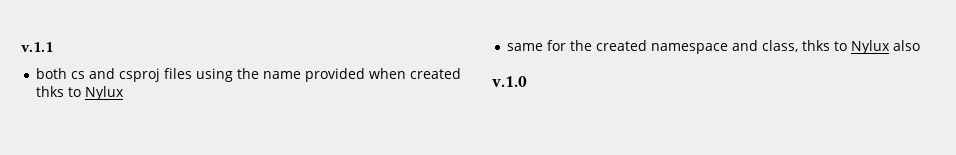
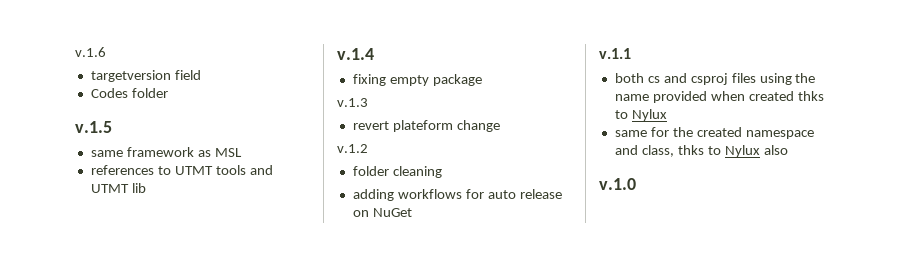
(21, 47) none -> [75,47,106,57] [90,70,201,82] [90,88,168,98] [75,121,112,133] [90,147,242,157] [90,165,273,175] [90,183,146,193] [337,48,374,60] [352,74,482,86] [337,98,368,107] [352,120,500,132] [337,144,368,153] [352,166,442,178] [352,189,562,201] [352,208,412,217] v.1.6 // targetversion field // Codes folder // v.1.5 // same framework as MSL // references to UTMT tools and UTMT lib // v.1.4 // fixing empty package // v.1.3 // revert plateform change // v.1.2 // folder cleaning // adding workflows for auto release on NuGet //

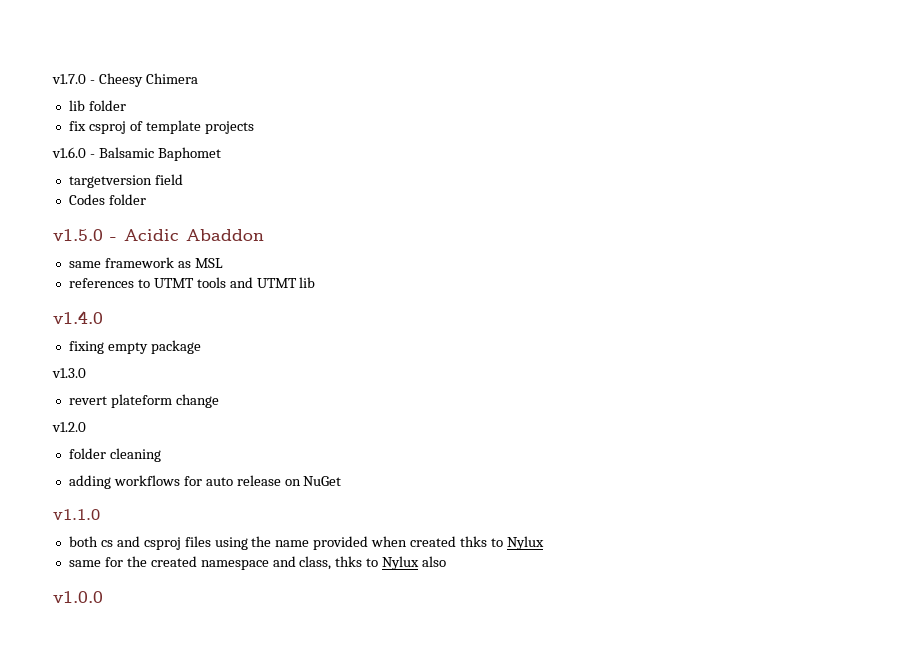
[75,47,106,57] v.1.6 -> [52,73,198,87] [68,100,126,111] [68,120,254,134] [52,147,221,161] v1.7.0 - Cheesy Chimera // lib folder // fix csproj of template projects // v1.6.0 - Balsamic Baphomet
[75,121,112,133] v.1.5 -> [53,229,264,241] v1.5.0 - Acidic Abaddon
[337,48,374,60] v.1.4 -> [53,311,103,324] v1.4.0
[337,98,368,107] v.1.3 -> [52,368,86,378] v1.3.0
[337,144,368,153] v.1.2 -> [52,422,86,432] v1.2.0
[599,48,631,59] v.1.1 -> [53,509,100,520] v1.1.0
[599,178,636,190] v.1.0 -> [53,591,103,603] v1.0.0

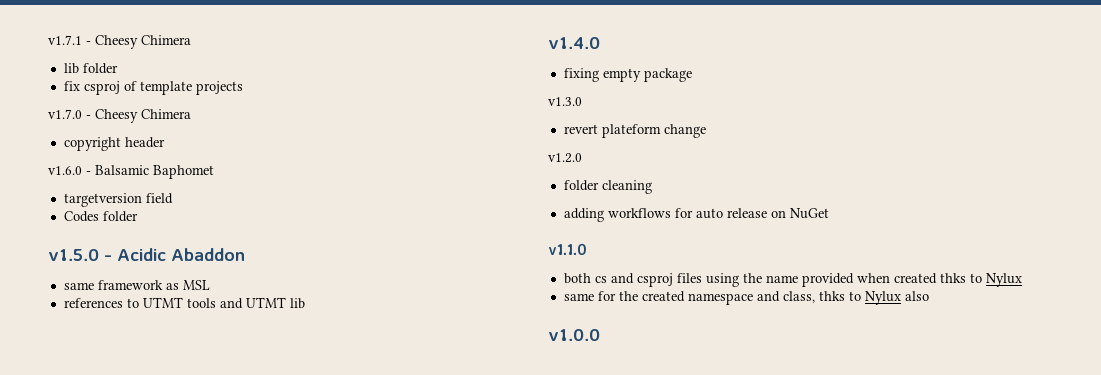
[52,74,86,84] v1.7.0 -> [48,35,82,45] v1.7.1
(254, 127) none -> [48,109,191,123] [63,137,165,151] // v1.7.0 - Cheesy Chimera // copyright header

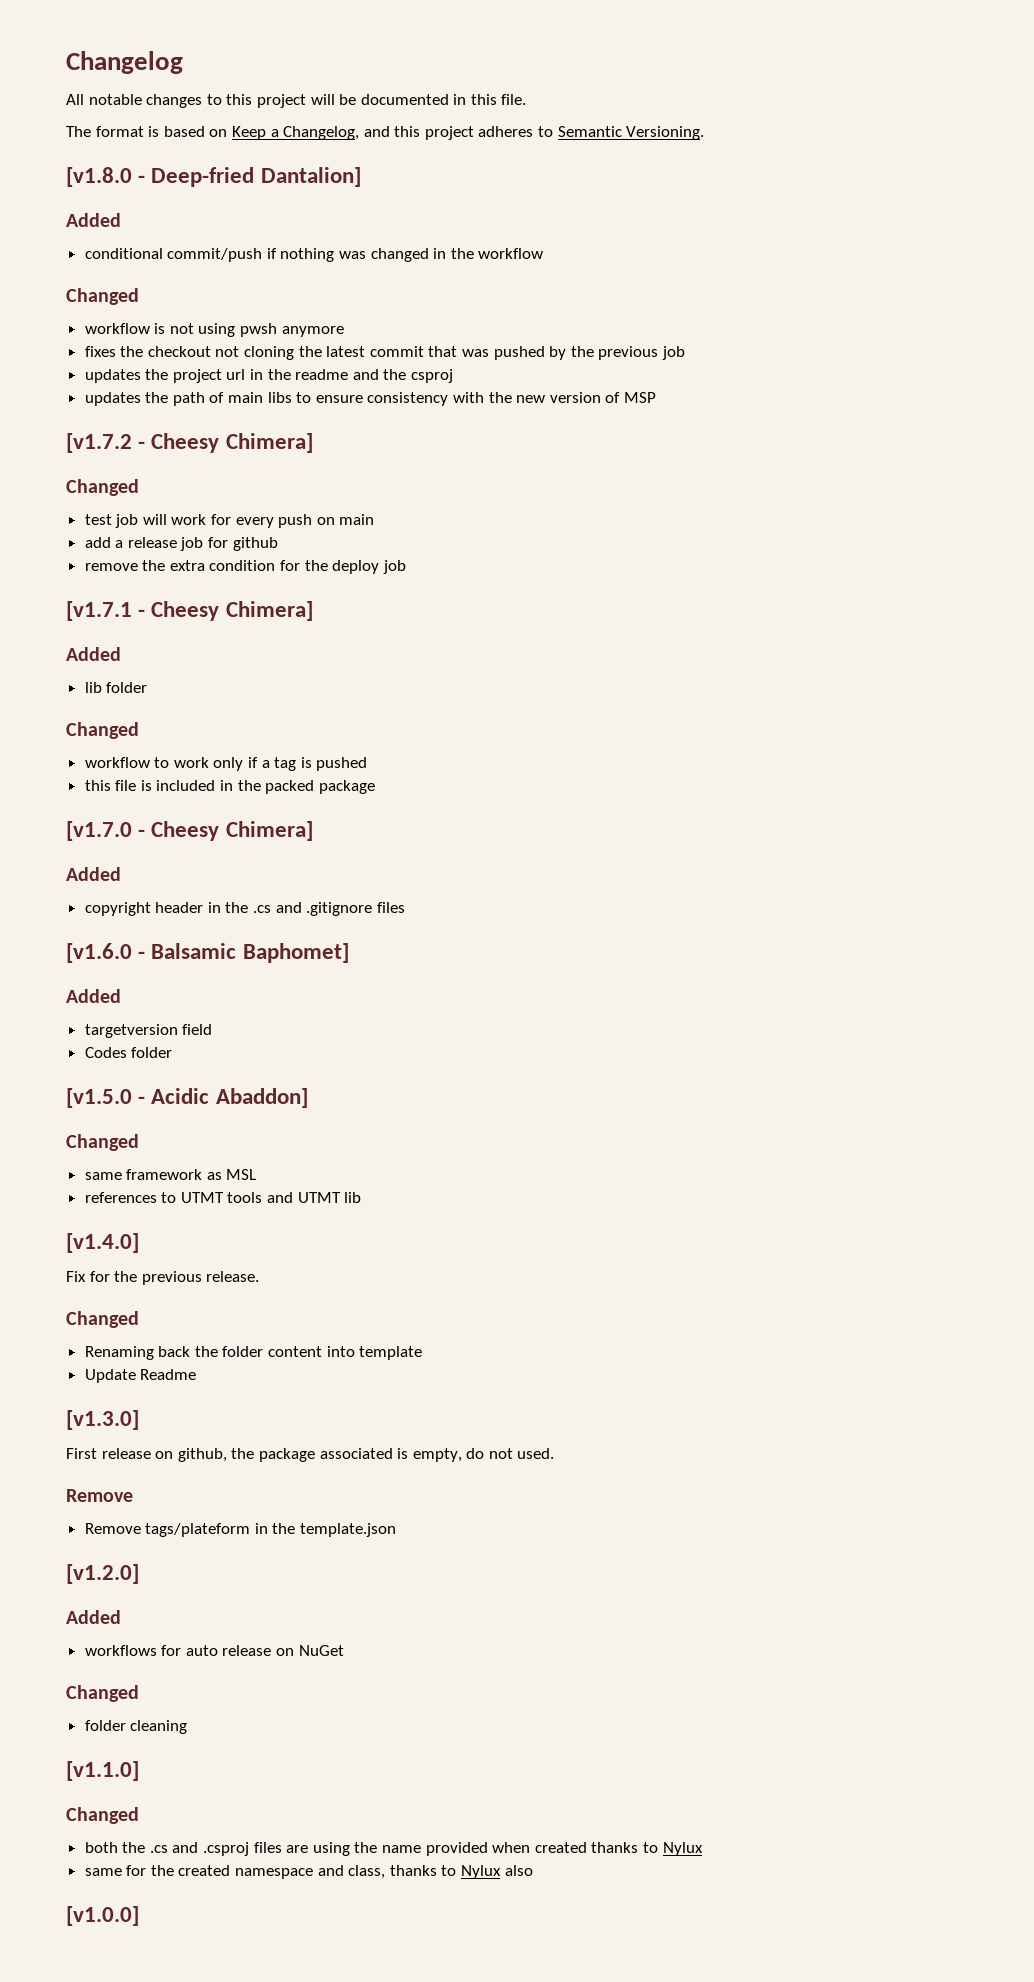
[48,35,191,49] [63,63,118,74] [63,81,243,95] [48,109,191,123] [63,137,165,151] [48,165,214,179] v1.7.1 - Cheesy Chimera // lib folder // fix csproj of template projects // v1.7.0 - Cheesy Chimera // copyright header // v1.6.0 - Balsamic Baphomet -> [66,51,183,74] [66,94,527,108] [66,126,705,140] [66,167,361,187] [66,213,121,227] [84,248,544,262] [66,288,139,305] [84,323,344,337] [84,346,685,360] [84,369,454,383] [84,392,656,406] [66,433,313,453] [66,479,139,496] [84,514,375,528] [84,537,278,551] [84,560,406,574] [66,601,313,621] [66,647,121,661] [84,682,148,693] [66,722,139,739] [84,757,368,771] [84,780,375,794] [66,821,313,841] [66,867,121,881] [84,902,405,916] [66,943,349,963] [66,989,121,1003] Changelog // All notable changes to this project will be documented in this file. // The format is based on Keep a Changelog, and this project adheres to Semantic Versioning. // [v1.8.0 - Deep-fried Dantalion] // Added // conditional commit/push if nothing was changed in the workflow // Changed // workflow is not using pwsh anymore // fixes the checkout not cloning the latest commit that was pushed by the previous job // updates the project url in the readme and the csproj // updates the path of main libs to ensure consistency with the new version of MSP // [v1.7.2 - Cheesy Chimera] // Changed // test job will work for every push on main // add a release job for github // remove the extra condition for the deploy job // [v1.7.1 - Cheesy Chimera] // Added // lib folder // Changed // workflow to work only if a tag is pushed // this file is included in the packed package // [v1.7.0 - Cheesy Chimera] // Added // copyright header in the .cs and .gitignore files // [v1.6.0 - Balsamic Baphomet] // Added
[48,249,99,261] v1.5.0 -> [66,1088,132,1108] [v1.5.0
[171,248,245,261] Abaddon -> [215,1088,308,1108] [66,1134,139,1151] Abaddon] // Changed
[548,37,600,49] [563,68,692,82] [548,97,582,106] [563,124,706,138] [548,153,582,163] [563,180,652,194] [563,208,604,222] v1.4.0 // fixing empty package // v1.3.0 // revert plateform change // v1.2.0 // folder cleaning // adding -> [66,1233,139,1253] [66,1271,260,1285] [66,1311,139,1328] [84,1346,423,1360] [84,1369,197,1383] [66,1410,139,1430] [66,1448,555,1462] [66,1489,133,1502] [84,1523,397,1537] [66,1564,139,1584] [66,1610,121,1624] [v1.4.0] // Fix for the previous release. // Changed // Renaming back the folder content into template // Update Readme // [v1.3.0] // First release on github, the package associated is empty, do not used. // Remove // Remove tags/plateform in the template.json // [v1.2.0] // Added //
[548,243,587,255] [563,273,702,287] v1.1.0 // both cs and csproj files -> [66,1685,139,1702] [84,1720,188,1734] [66,1761,139,1781] [66,1807,139,1824] [84,1842,309,1856] Changed // folder cleaning // [v1.1.0] // Changed // both the .cs and .csproj files are
[939,273,966,283] thks -> [591,1842,639,1853] thanks
[818,291,845,301] thks -> [389,1865,437,1876] thanks
[548,329,600,341] v1.0.0 -> [66,1906,139,1926] [v1.0.0]

